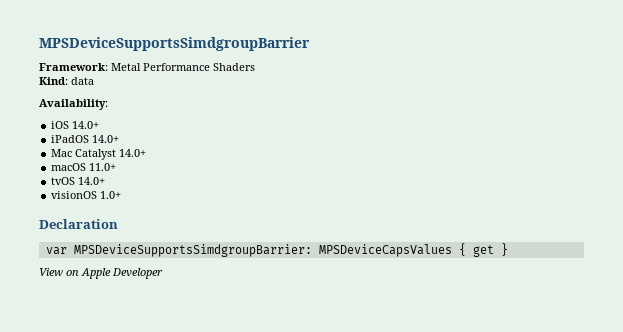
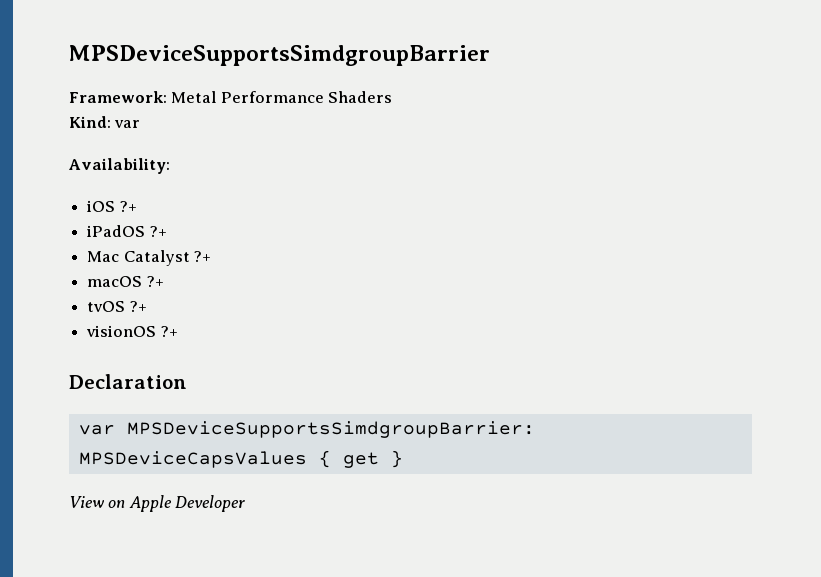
[71,77,94,85] data -> [114,120,141,128] var
[72,121,100,129] 14.0+ -> [119,201,137,212] ?+
[92,135,120,143] 14.0+ -> [149,226,167,237] ?+
[119,149,147,157] 14.0+ -> [194,251,212,262] ?+
[89,163,117,171] 11.0+ -> [146,276,164,287] ?+
[78,177,106,185] 14.0+ -> [129,301,147,312] ?+
[100,191,122,199] 1.0+ -> [160,326,178,337] ?+

